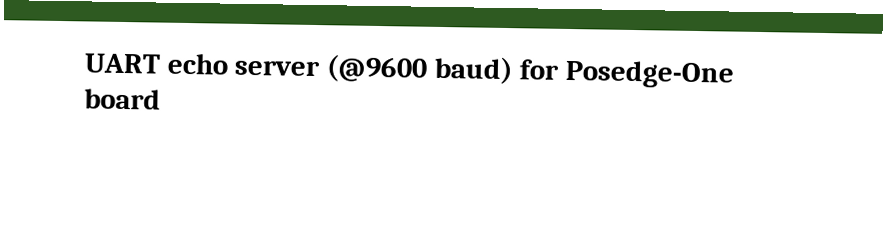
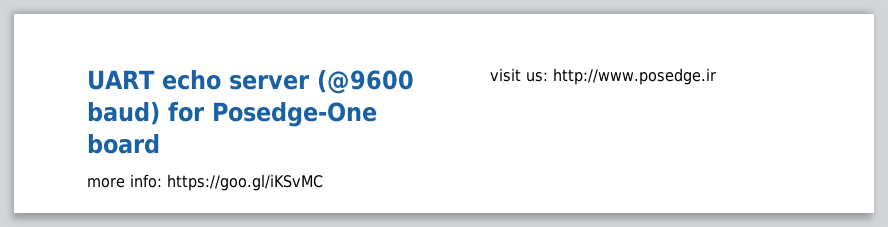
(161, 99) none -> [87,174,323,191] [490,68,716,85] // more info: https://goo.gl/iKSvMC // visit us: http://www.posedge.ir

